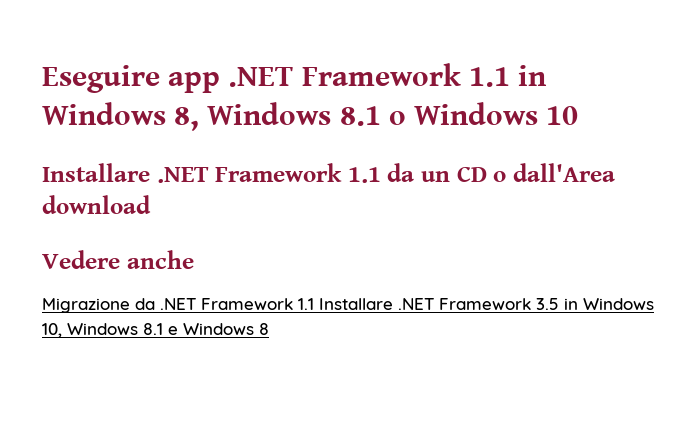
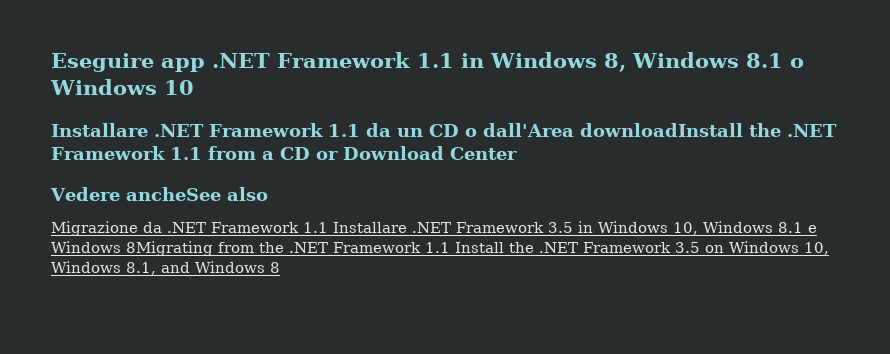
[42,195,151,214] download -> [580,123,837,137] [51,146,517,160] downloadInstall the .NET Framework 1.1 from a CD or Download Center
[126,250,194,269] anche -> [125,187,268,201] ancheSee also
(254, 329) none -> [126,241,829,256] [51,261,265,275] 8Migrating from the .NET Framework 1.1 Install the .NET Framework 3.5 on Windows 10, Windows 8.1, and Windows

